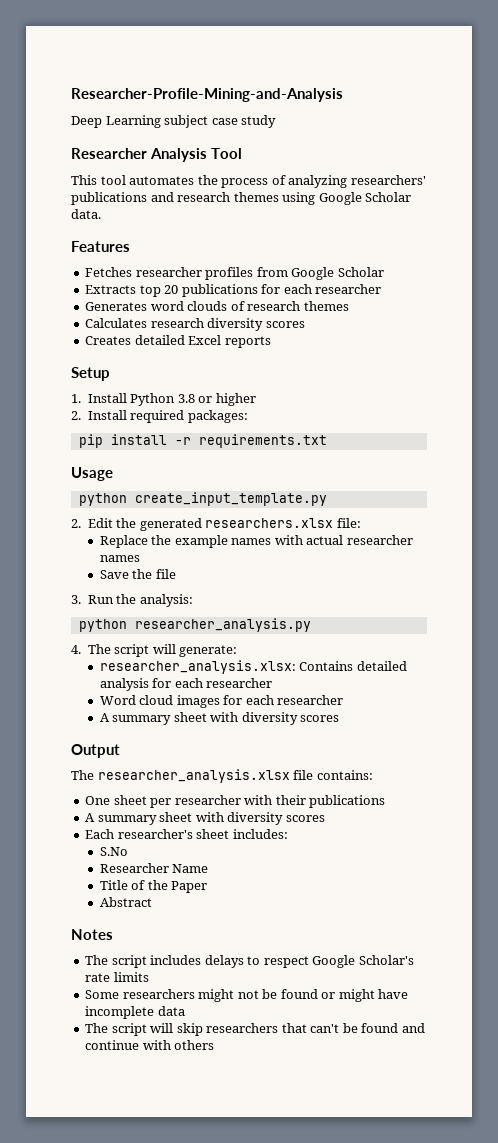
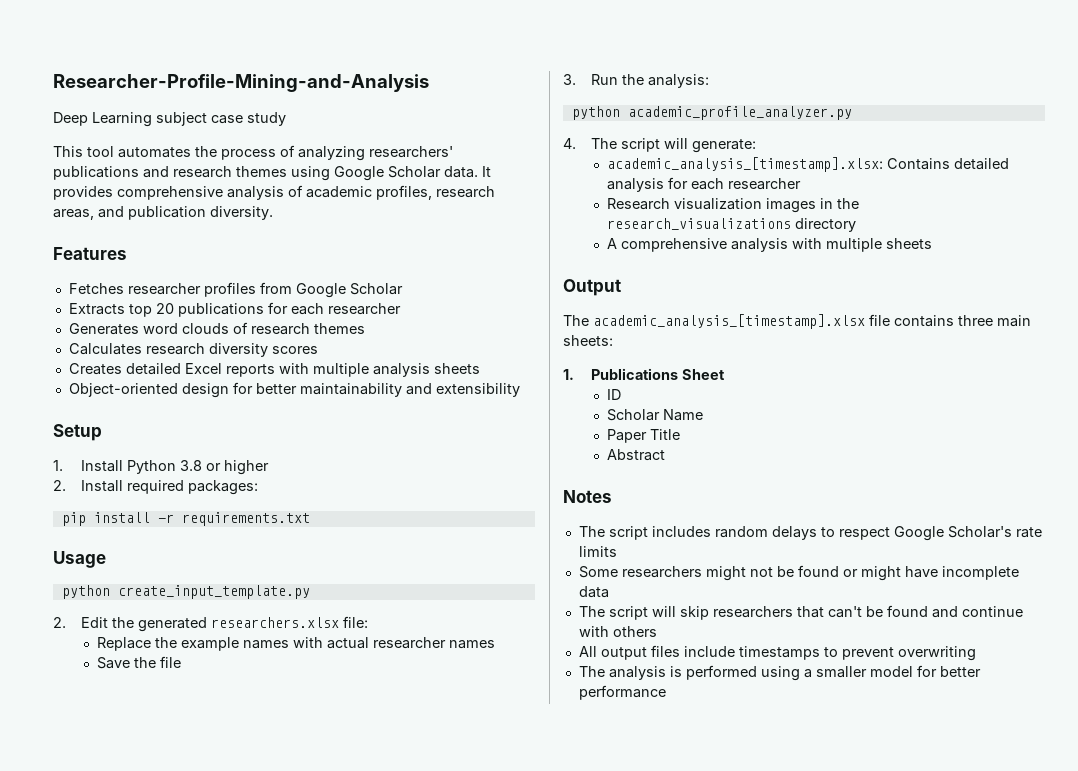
[71,148,243,162] // Researcher Analysis Tool -> (286, 119) none
(101, 214) none -> [482,166,491,177] [53,185,495,200] [53,206,273,220] It provides comprehensive analysis of academic profiles, research areas, and publication diversity.
(271, 342) none -> [278,363,480,377] [68,382,520,398] with multiple analysis sheets // Object-oriented design for better maintainability and extensibility
[134,618,311,632] researcher_analysis.py -> [627,106,852,120] academic_profile_analyzer.py
[99,660,296,674] researcher_analysis.xlsx: -> [606,157,883,172] academic_analysis_[timestamp].xlsx:
[99,695,344,708] [99,712,340,725] [71,744,120,758] [71,769,373,783] [85,795,386,808] [85,812,325,825] [85,829,288,839] [99,847,128,856] [99,863,169,873] Word cloud images for each researcher // A summary sheet with diversity scores // Output // The researcher_analysis.xlsx file contains: // One sheet per researcher with their publications // A summary sheet with diversity scores // Each researcher's sheet includes: // S.No // Researcher -> [606,198,859,213] [606,218,856,232] [606,238,932,252] [563,279,621,296] [563,314,1031,329] [563,335,613,346] [563,368,725,380] [606,389,621,400] [606,409,660,421] Research visualization images in the research_visualizations directory // A comprehensive analysis with multiple sheets // Output // The academic_analysis_[timestamp].xlsx file contains three main sheets: // 1. Publications Sheet // ID // Scholar
(209, 868) none -> [606,429,647,443] Paper
[131,880,208,893] of the Paper -> (680, 434) none
(202, 960) none -> [714,526,768,538] random
(215, 1045) none -> [578,645,976,661] [578,665,981,681] [578,685,666,700] // All output files include timestamps to prevent overwriting // The analysis is performed using a smaller model for better performance

